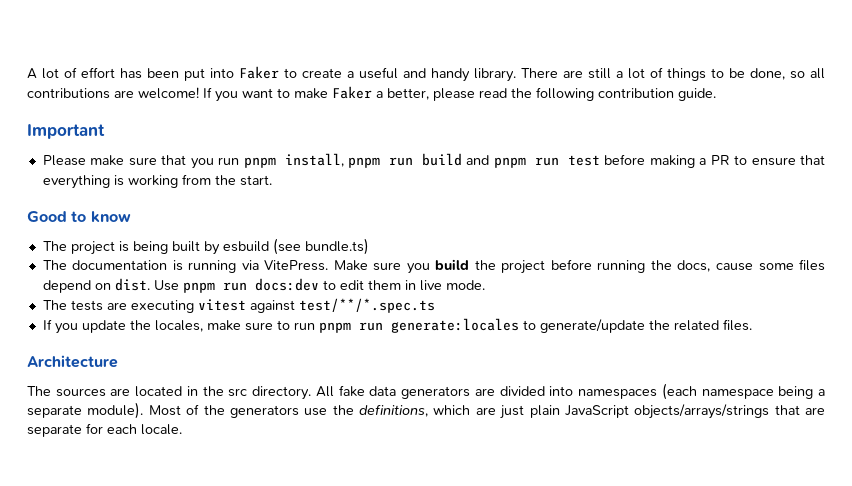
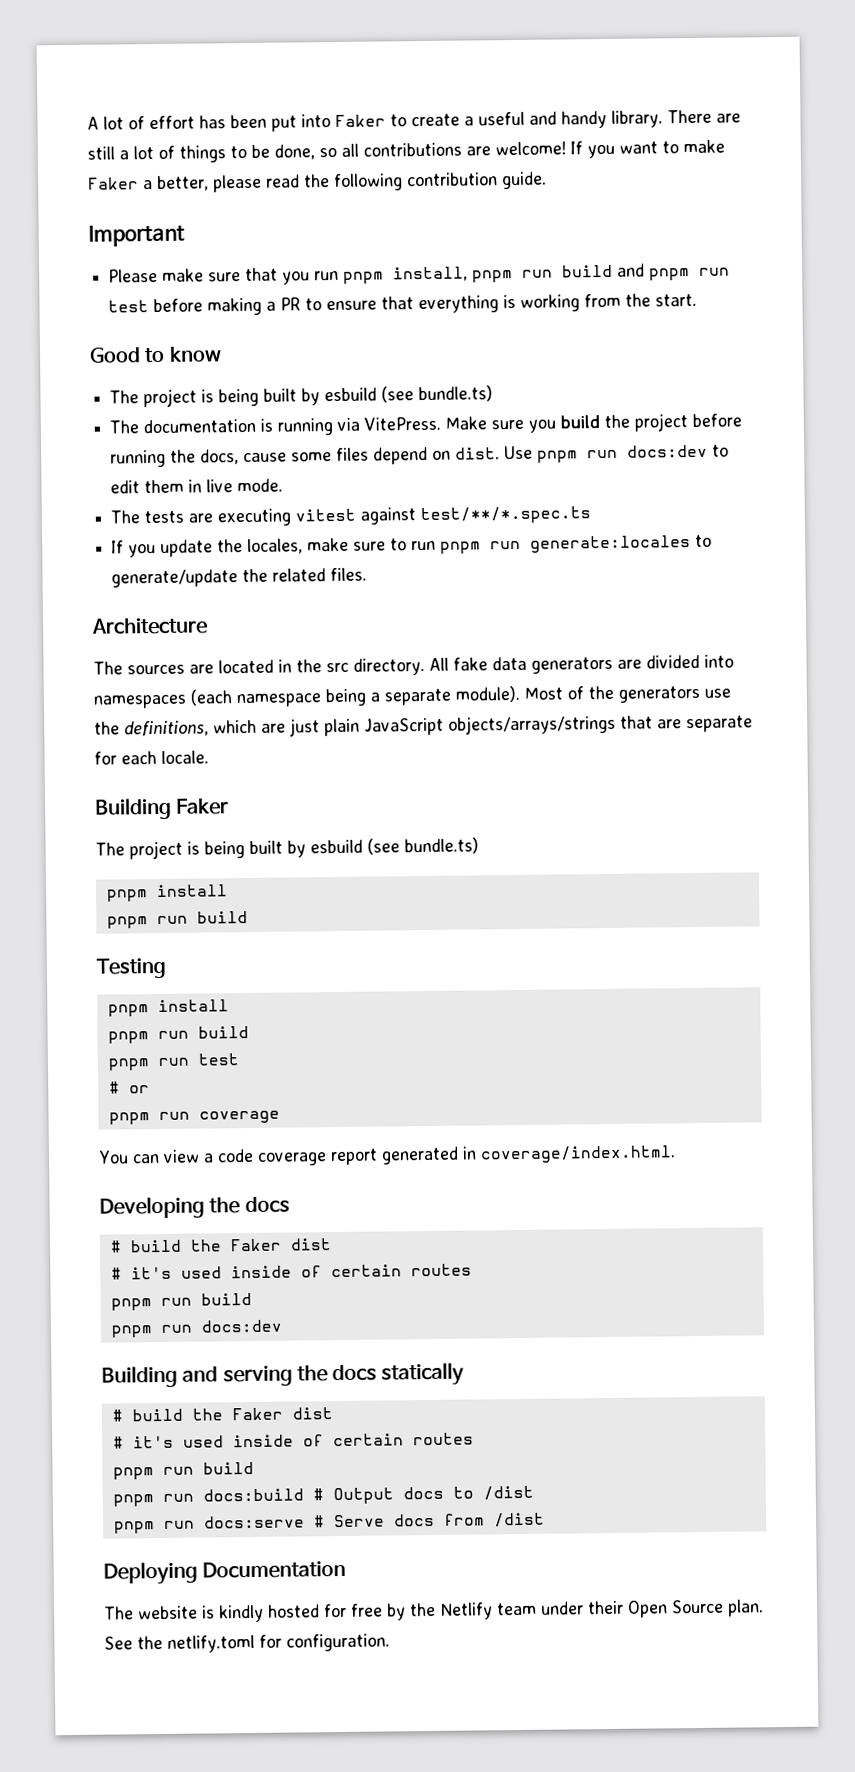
(182, 429) none -> [95,797,230,820] [95,837,479,860] [106,884,228,902] [106,911,248,929] [96,957,167,979] [107,999,229,1017] [107,1026,249,1044] [107,1053,239,1071] [108,1081,150,1094] [108,1110,280,1125] [98,1145,676,1166] [99,1196,290,1219] [109,1238,332,1253] [110,1263,472,1280] [110,1292,252,1311] [110,1319,282,1338] [101,1362,465,1388] [111,1407,333,1422] [112,1432,474,1449] [112,1461,254,1480] [112,1485,534,1507] [113,1512,545,1534] [103,1560,347,1585] [104,1599,764,1623] [104,1633,390,1653] // Building Faker // The project is being built by esbuild (see bundle.ts) // pnpm install // pnpm run build // Testing // pnpm install // pnpm run build // pnpm run test // # or // pnpm run coverage // You can view a code coverage report generated in coverage/index.html. // Developing the docs // # build the Faker dist // # it's used inside of certain routes // pnpm run build // pnpm run docs:dev // Building and serving the docs statically // # build the Faker dist // # it's used inside of certain routes // pnpm run build // pnpm run docs:build # Output docs to /dist // pnpm run docs:serve # Serve docs from /dist // Deploying Documentation // The website is kindly hosted for free by the Netlify team under their Open Source plan. See the netlify.toml for configuration.

